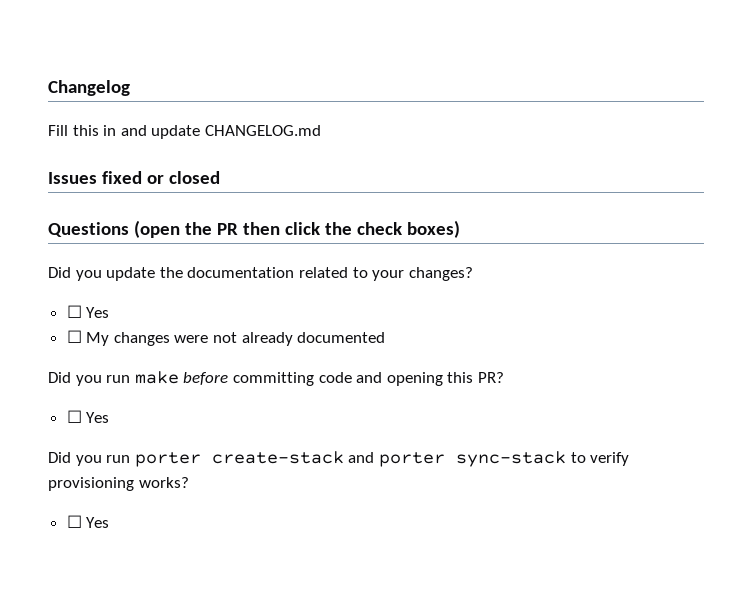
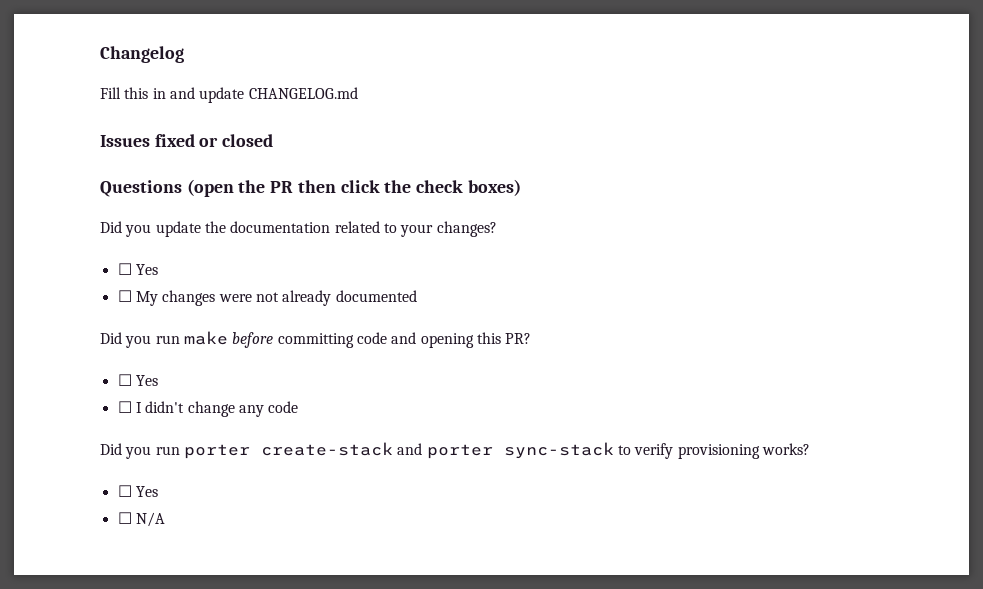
(110, 417) none -> [117,401,299,417] // ☐ I didn't change any code
(110, 522) none -> [117,512,165,527] // ☐ N/A

